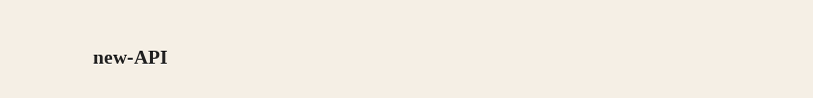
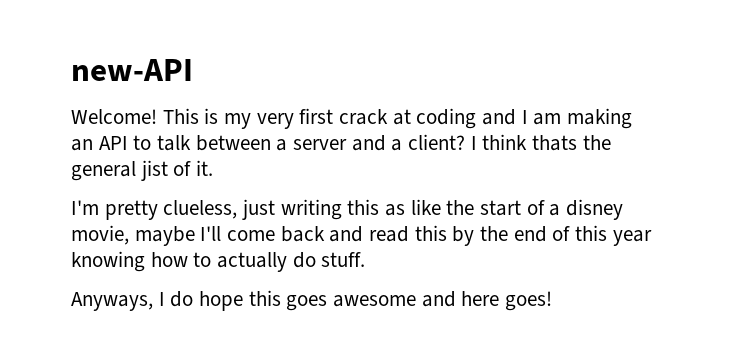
(168, 57) none -> [71,108,633,129] [71,134,611,151] [71,160,214,181] [71,199,624,220] [71,225,652,246] [71,251,366,272] [71,290,553,311] // Welcome! This is my very first crack at coding and I am making an API to talk between a server and a client? I think thats the general jist of it. // I'm pretty clueless, just writing this as like the start of a disney movie, maybe I'll come back and read this by the end of this year knowing how to actually do stuff. // Anyways, I do hope this goes awesome and here goes!

